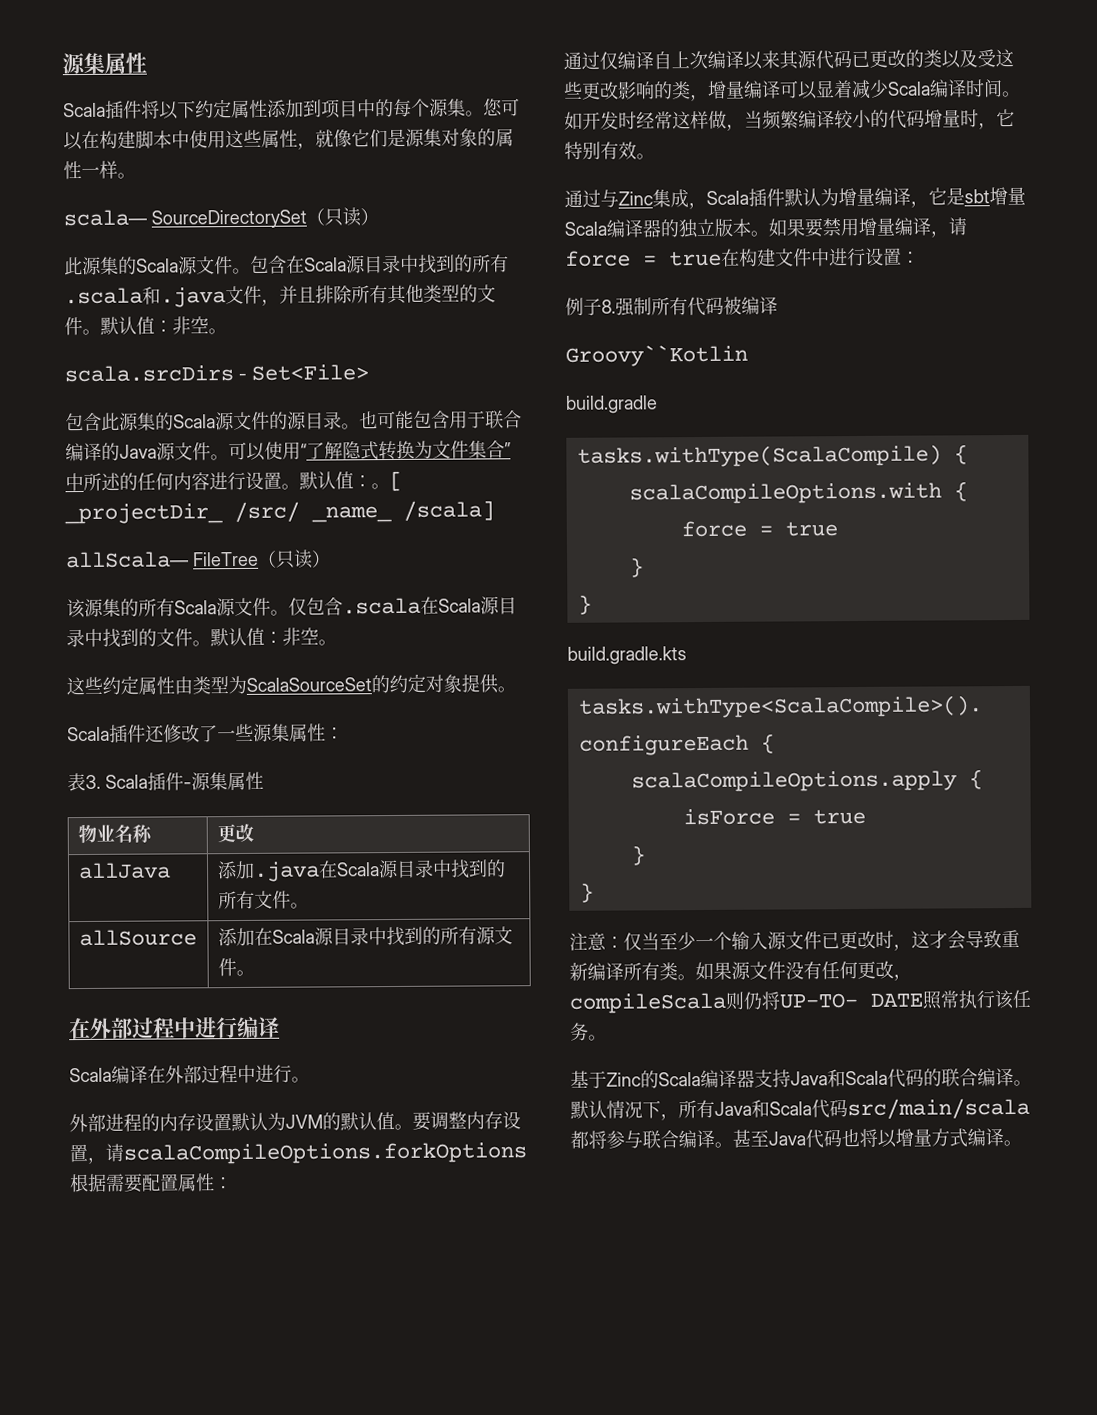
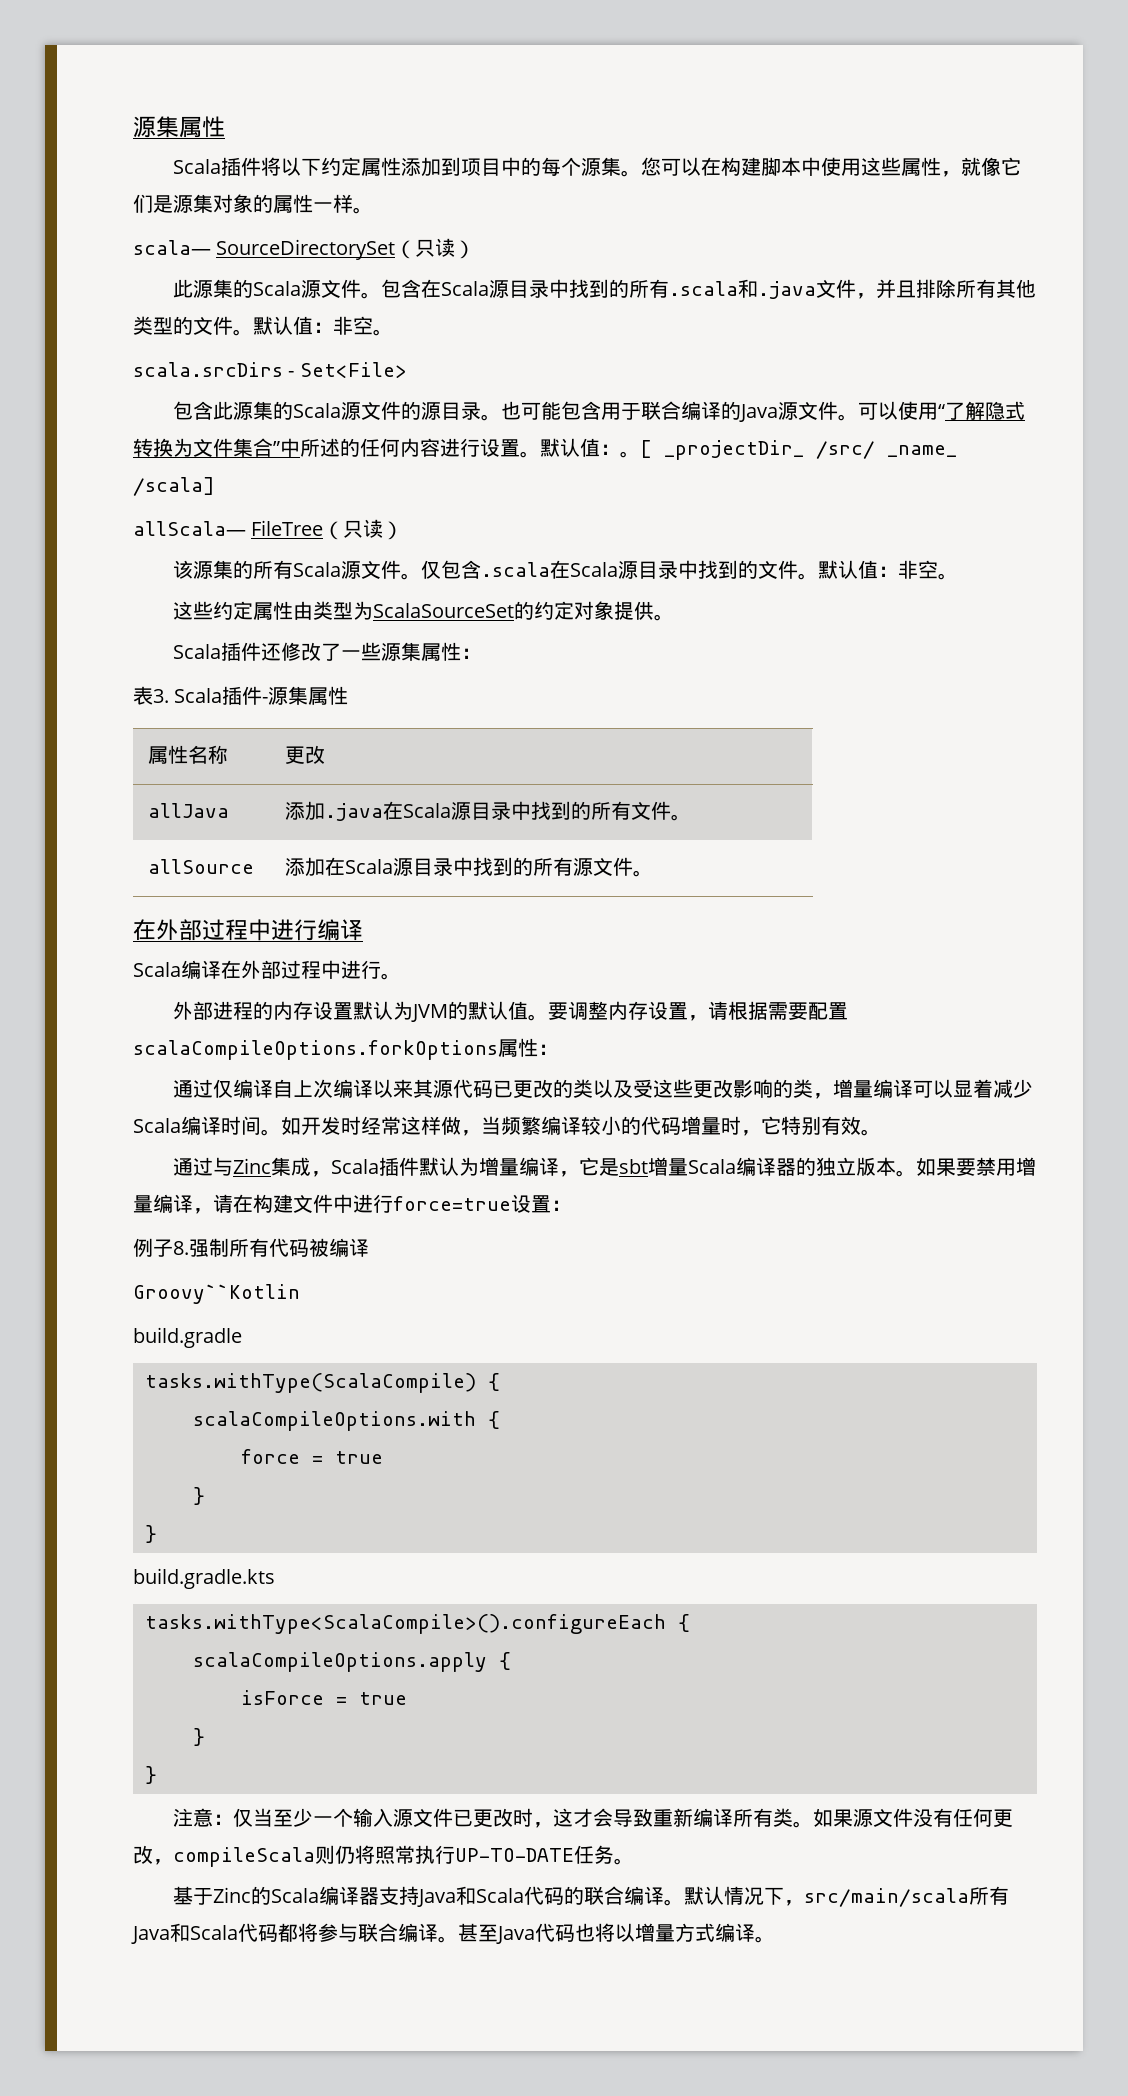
[77,824,115,844] 物业 -> [148,745,189,764] 属性
[123,1142,527,1165] scalaCompileOptions.forkOptions -> (728, 1010) none
(179, 1182) none -> [133,1040,498,1060] scalaCompileOptions.forkOptions
[565,250,722,267] force = true -> (233, 1203) none
(866, 257) none -> [393,1196,511,1211] force=true
[779,992,923,1009] UP-TO- DATE -> (375, 1854) none
[994,990,1014,1010] 该 -> [455,1848,574,1862] UP-TO-DATE
(679, 1117) none -> [803,1888,969,1907] src/main/scala
[847,1097,1030,1120] src/main/scala -> (278, 1933) none

